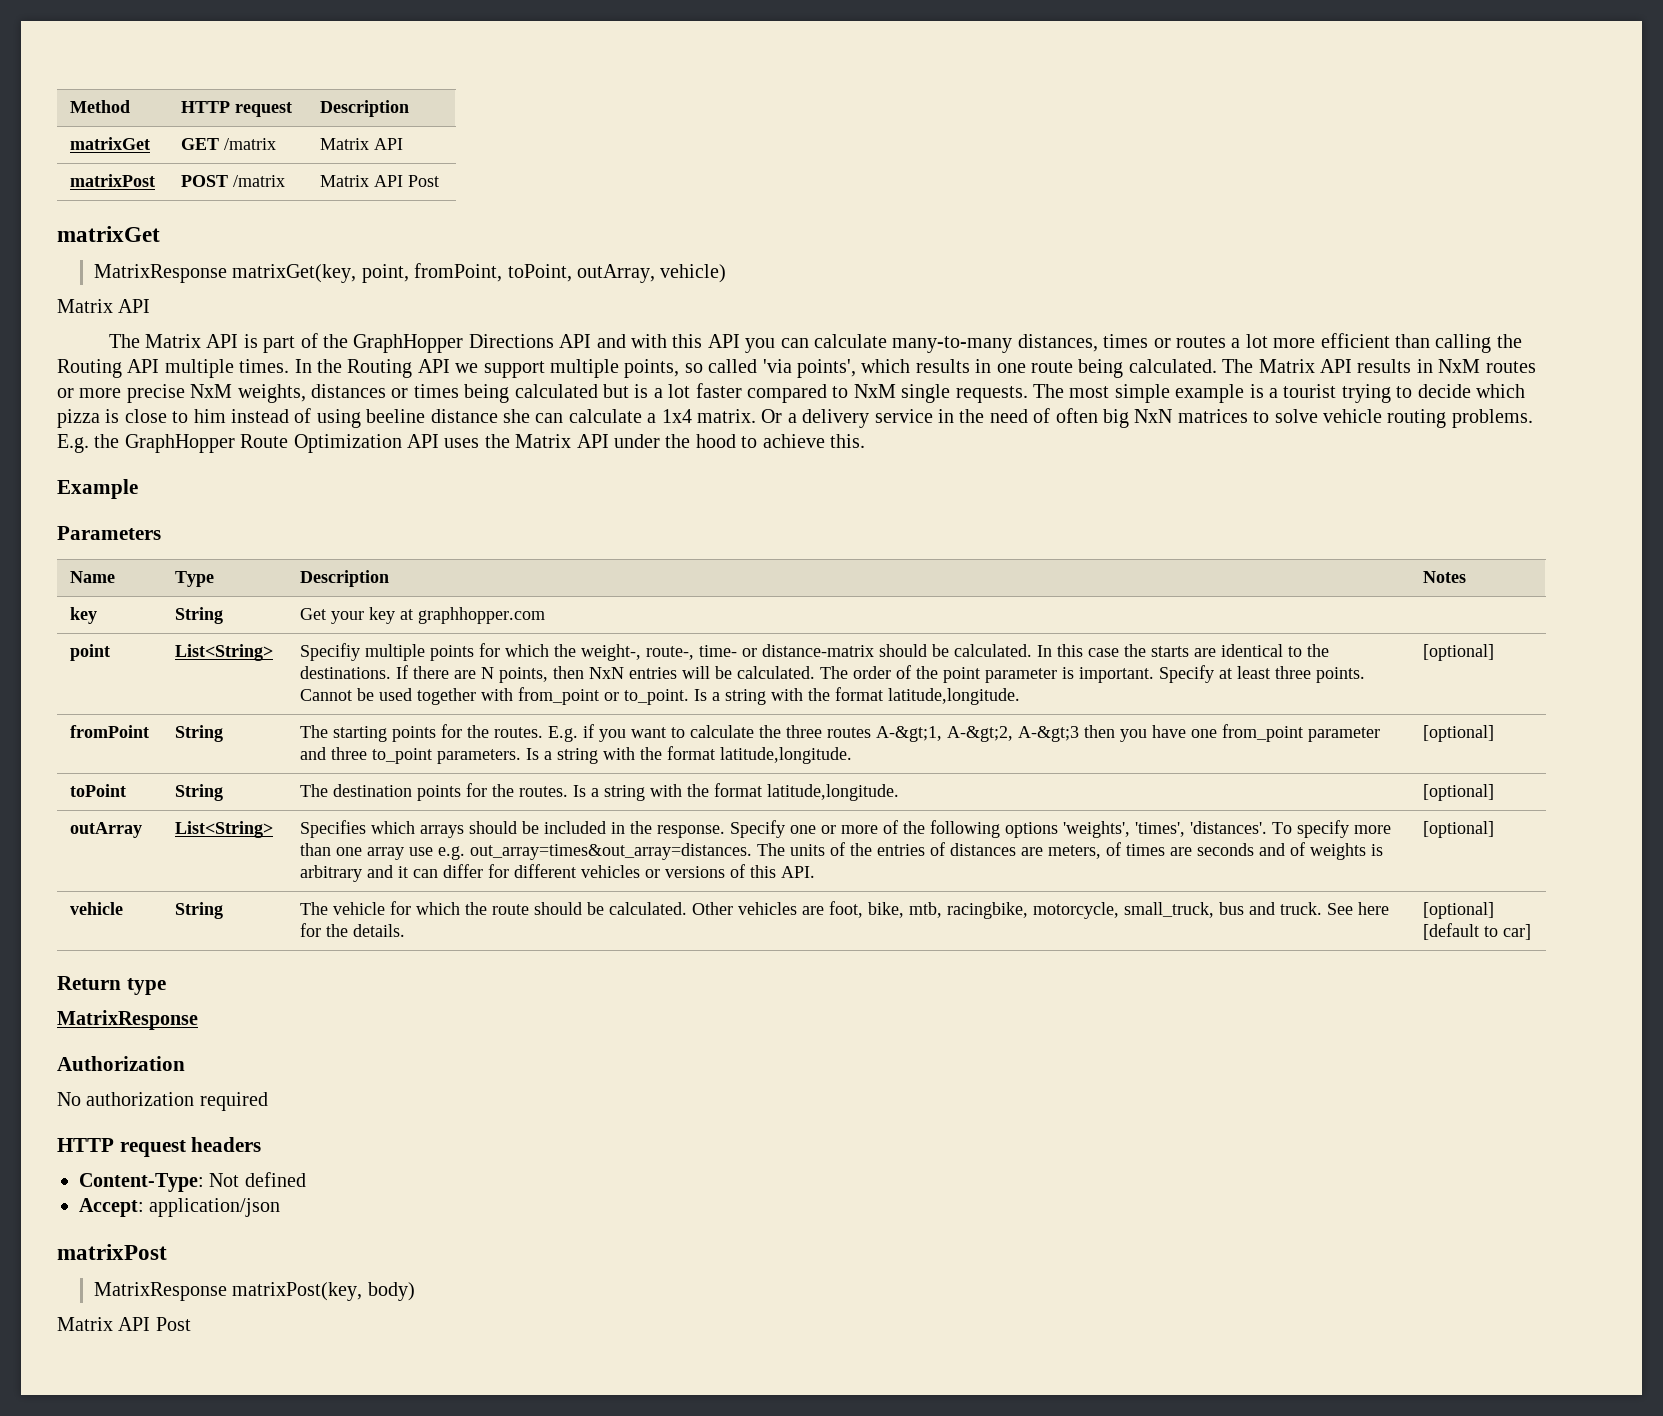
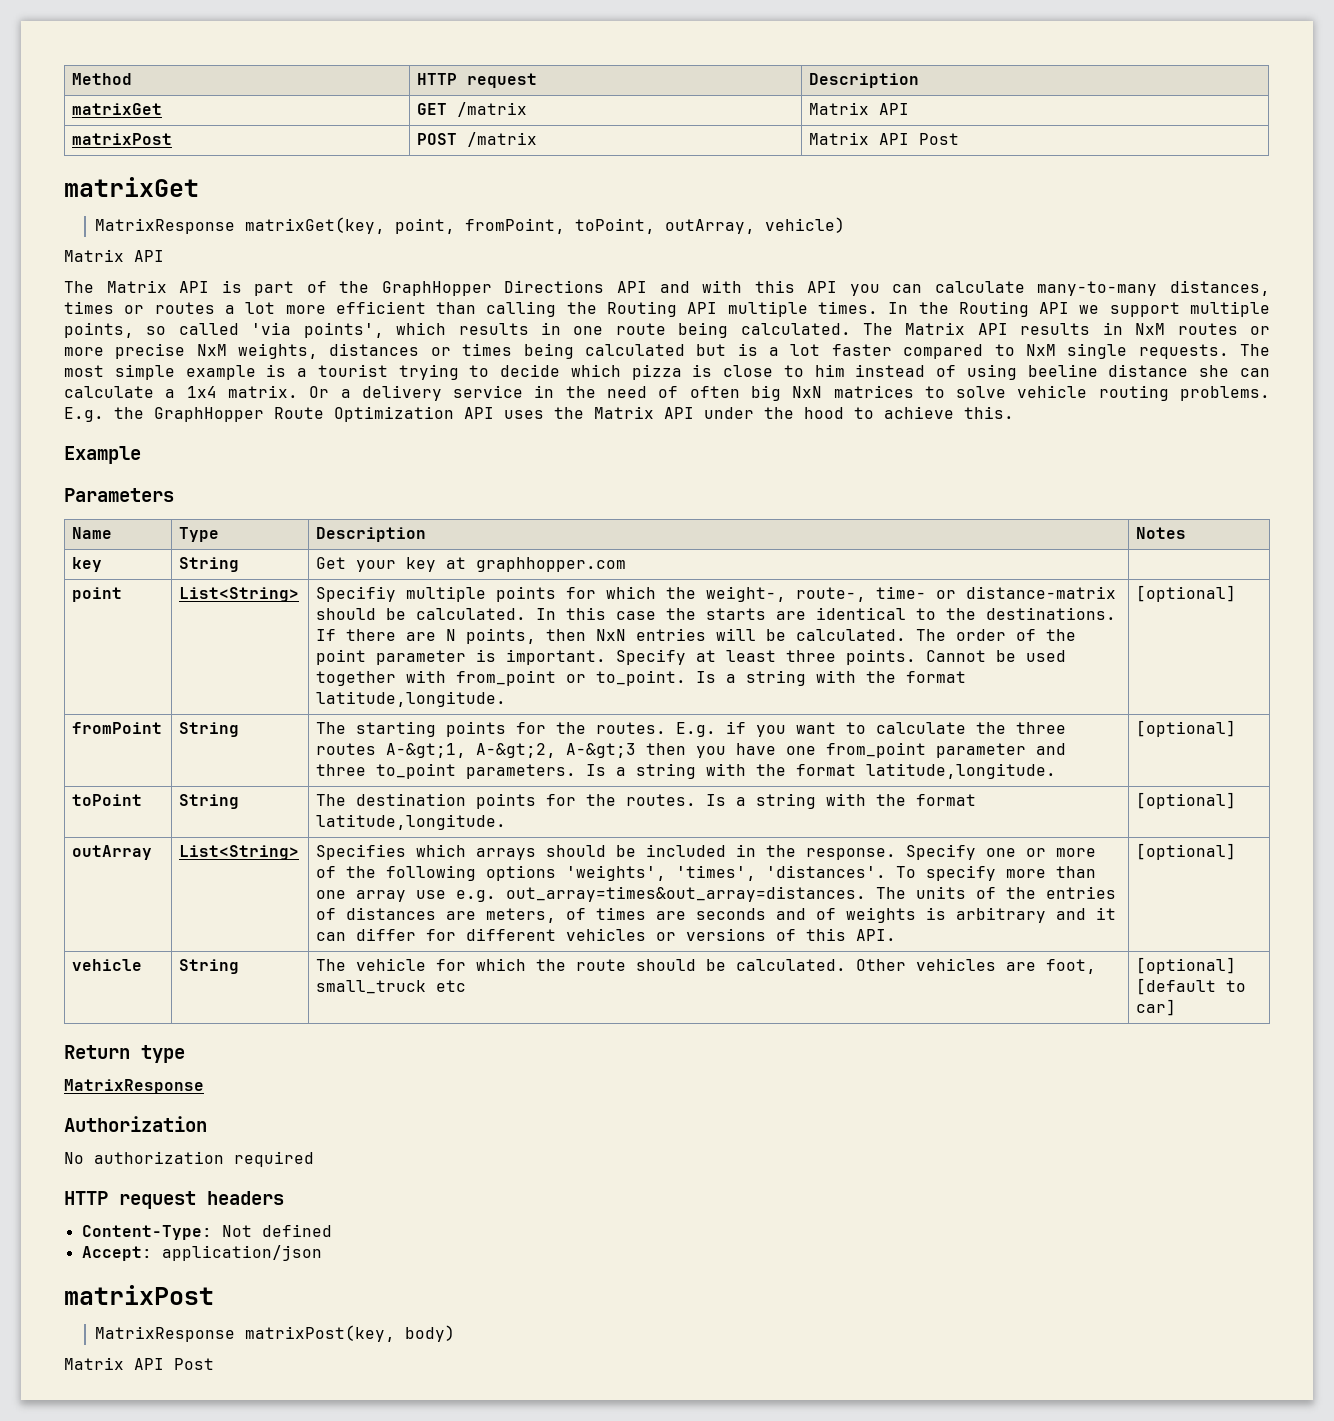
[867,902,1389,919] [299,923,405,937] bike, mtb, racingbike, motorcycle, small_truck, bus and truck. See here for the details. -> [316,980,467,994] small_truck etc

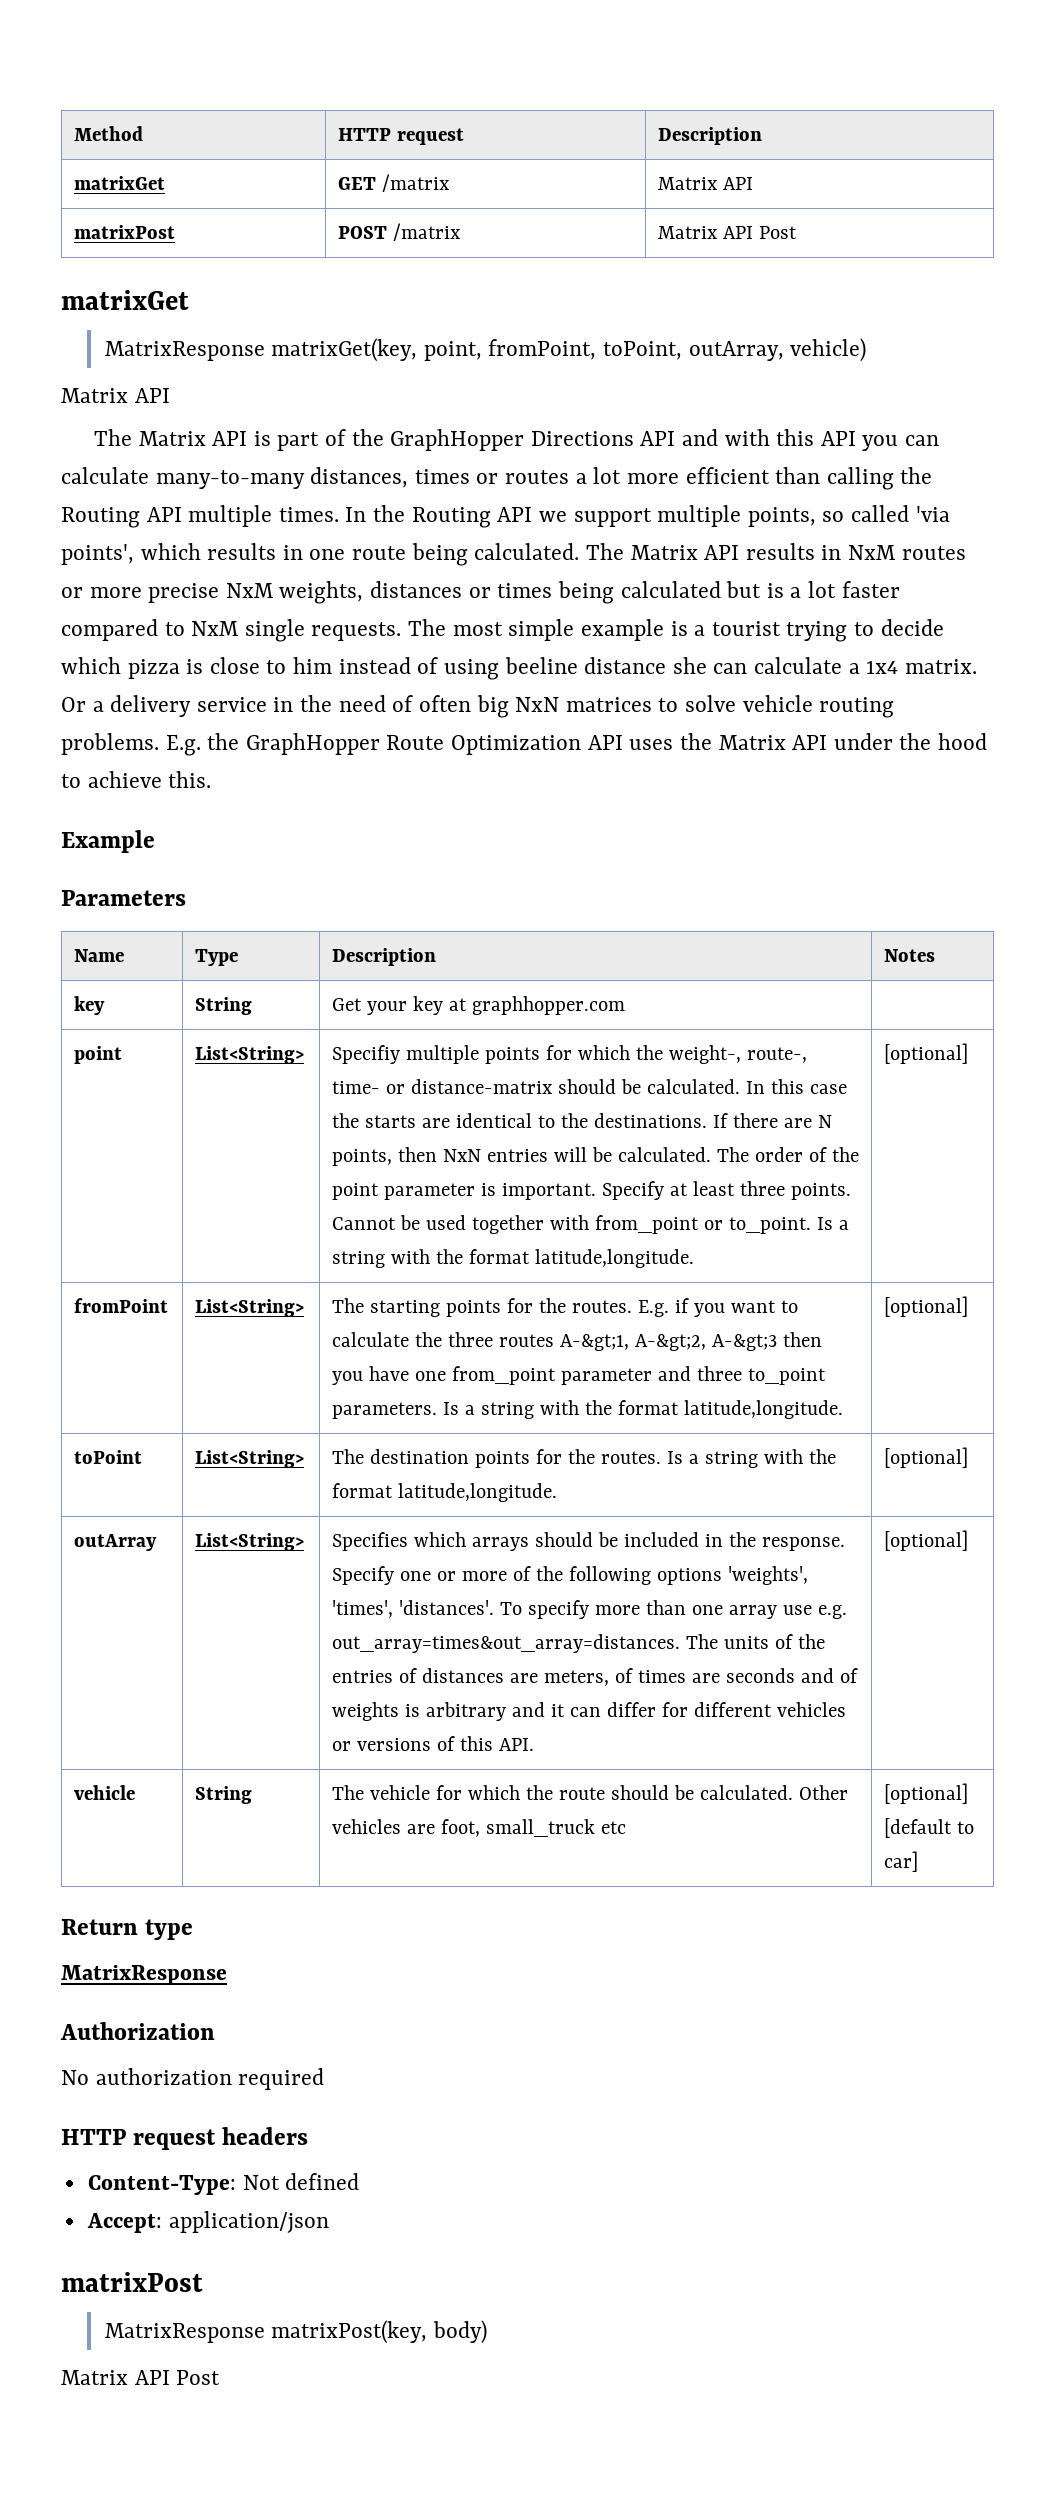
[179,722,240,737] String -> [195,1299,305,1317] List<String>
[179,794,240,809] String -> [195,1450,305,1468] List<String>

